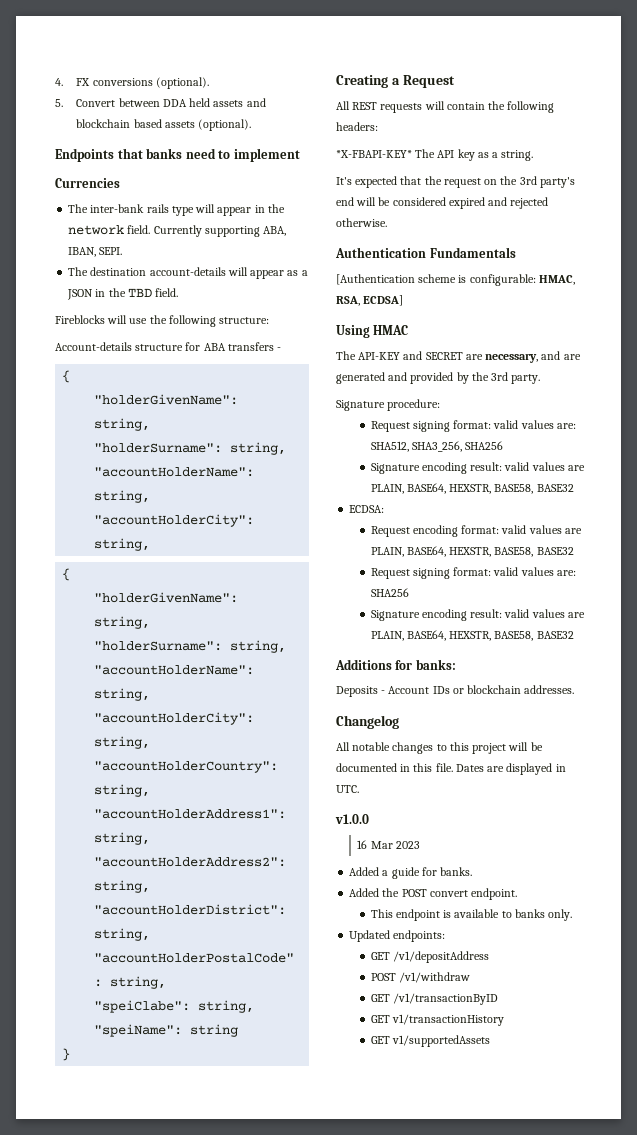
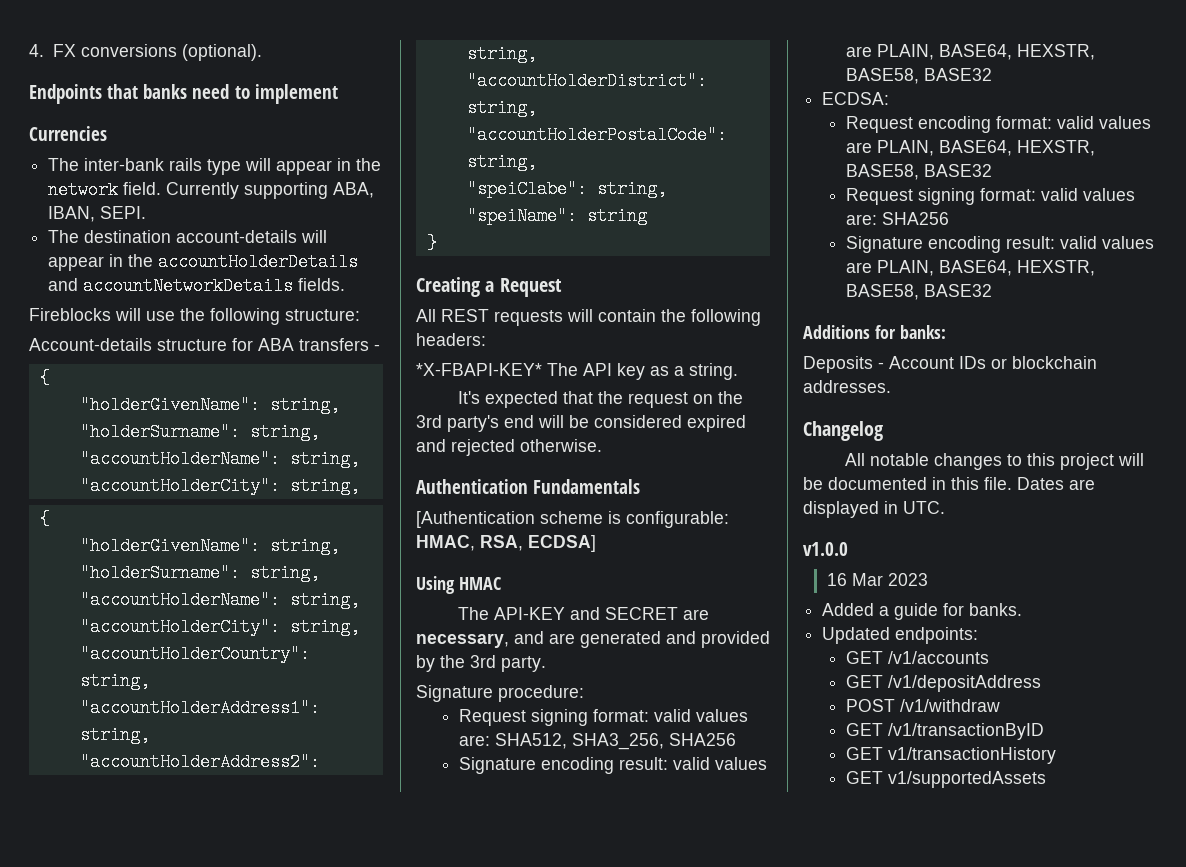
[55,98,266,107] [76,119,252,131] // 5. Convert between DDA held assets and blockchain based assets (optional). -> (262, 52) none
[287,270,308,276] [67,288,179,300] as a JSON in the TBD field. -> [109,253,359,271] [48,277,346,295] in the accountHolderDetails and accountNetworkDetails fields.
[349,888,518,900] [370,909,573,921] // Added the POST convert endpoint. // This endpoint is available to banks only. -> (1023, 609) none
(446, 936) none -> [845,651,989,664] // GET /v1/accounts

